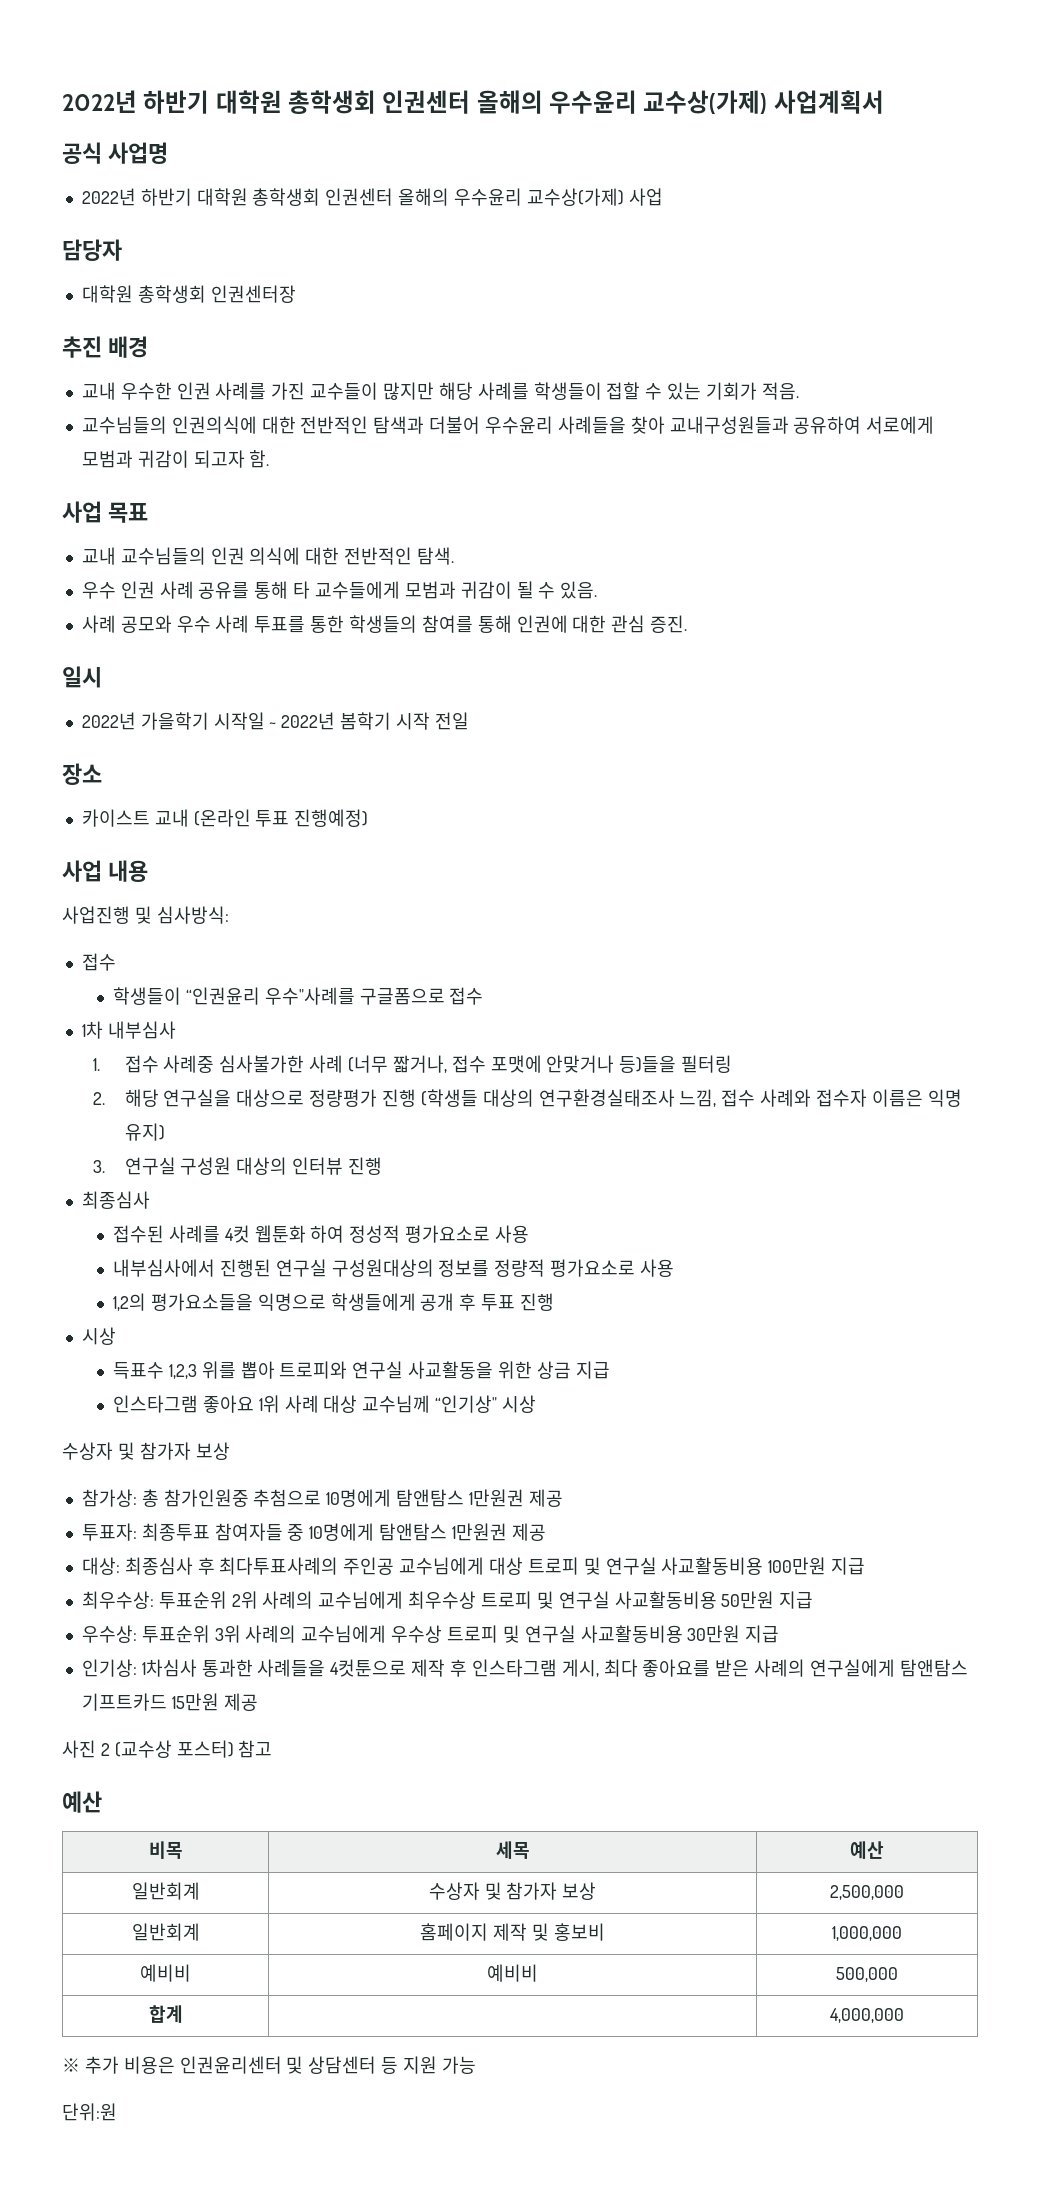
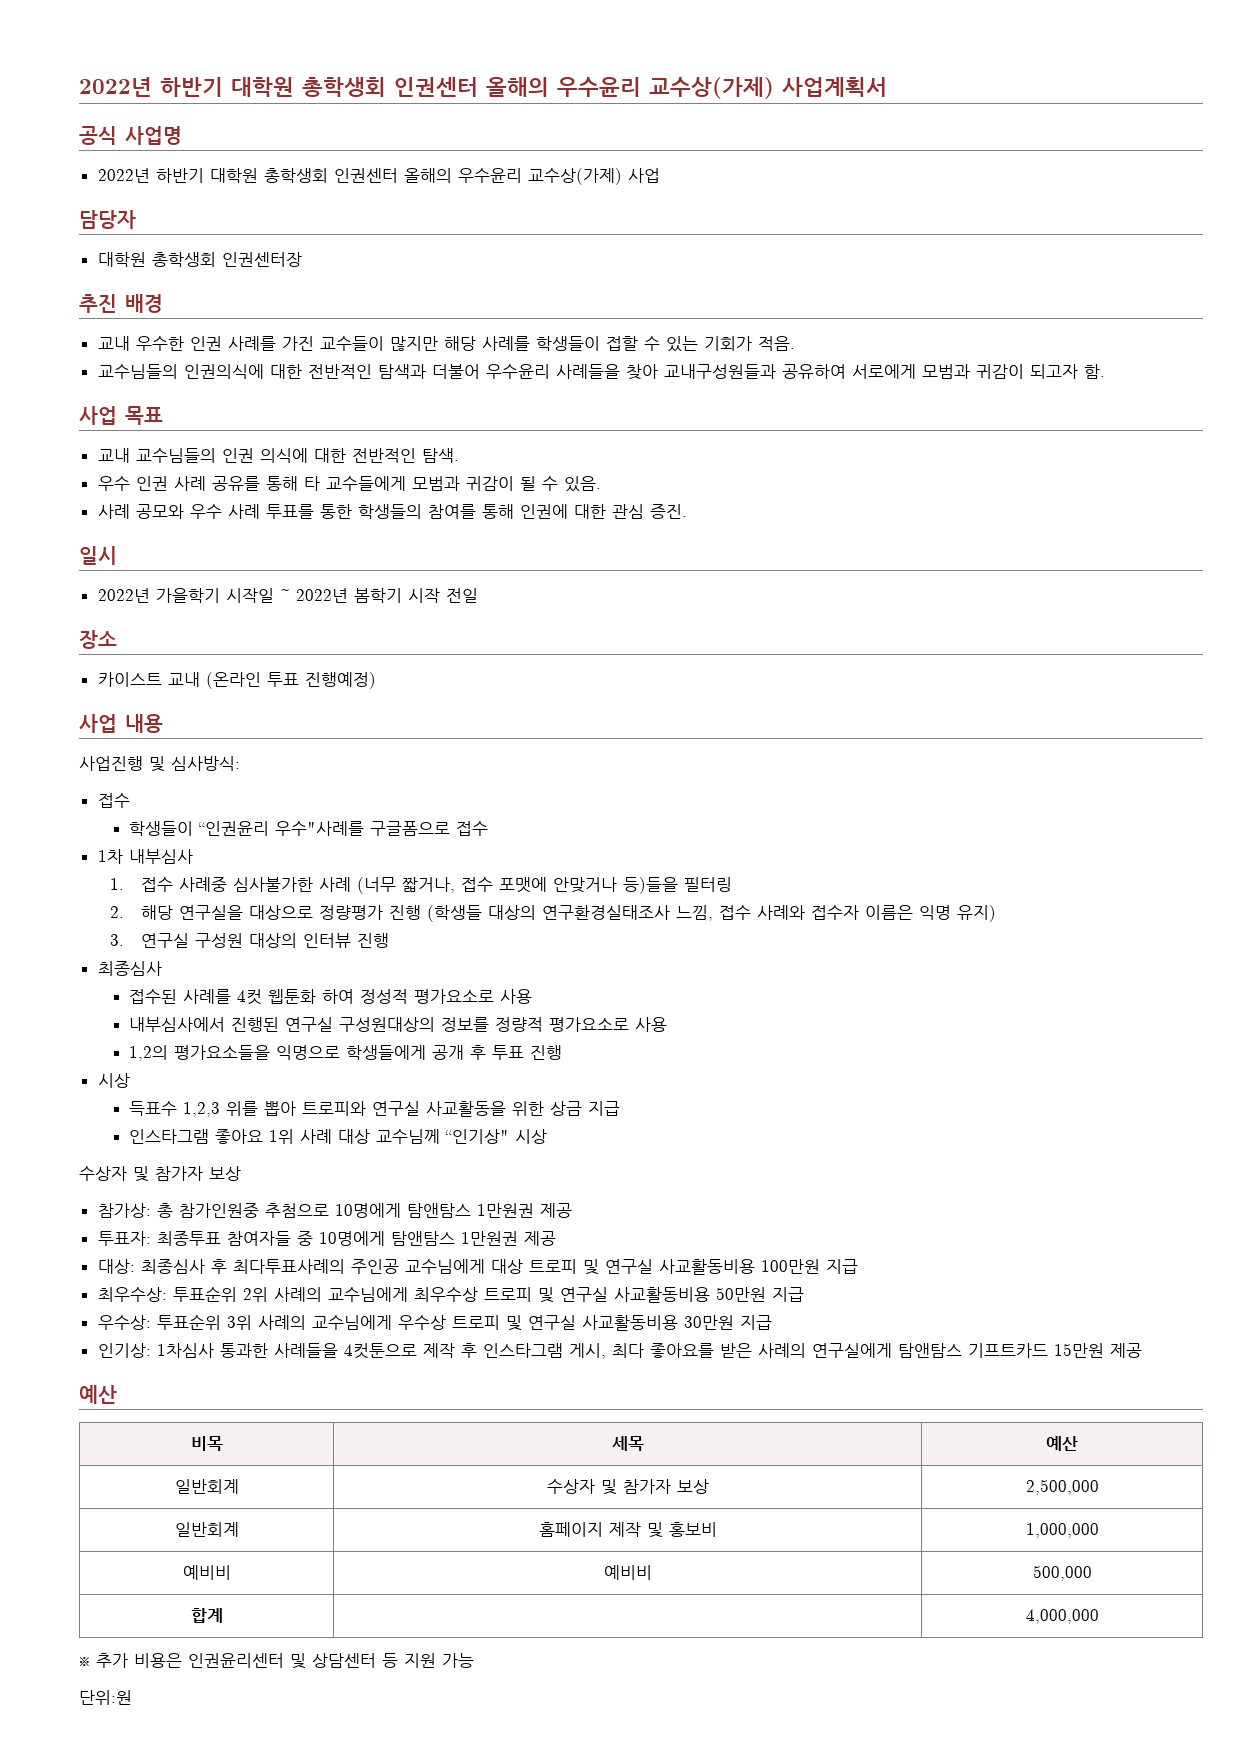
[62,1740,273,1758] // 사진 2 (교수상 포스터) 참고 -> (1142, 1350) none

